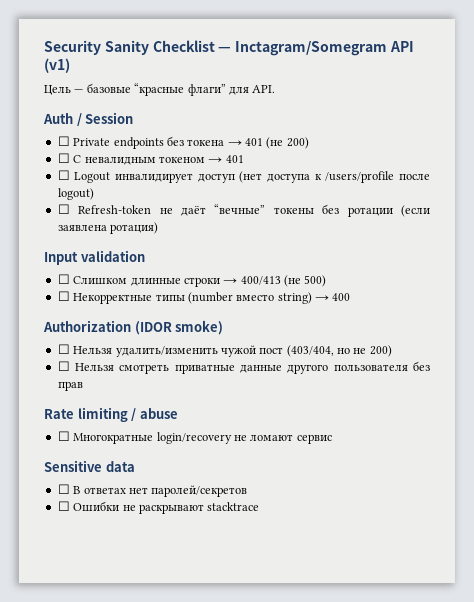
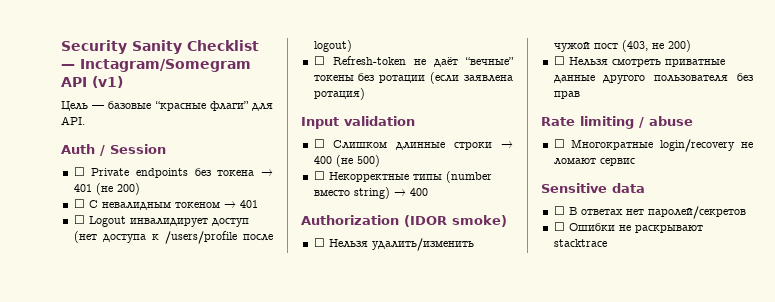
[240,276,281,285] 400/413 -> [313,156,332,164] 400
[286,345,350,357] (403/404, но -> [621,40,648,52] (403,

